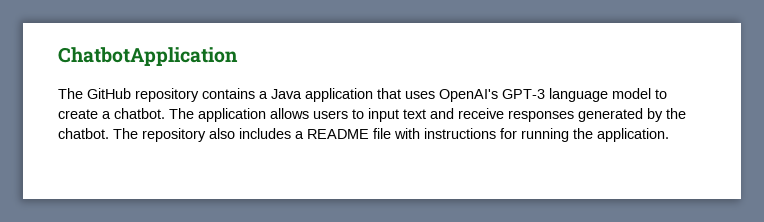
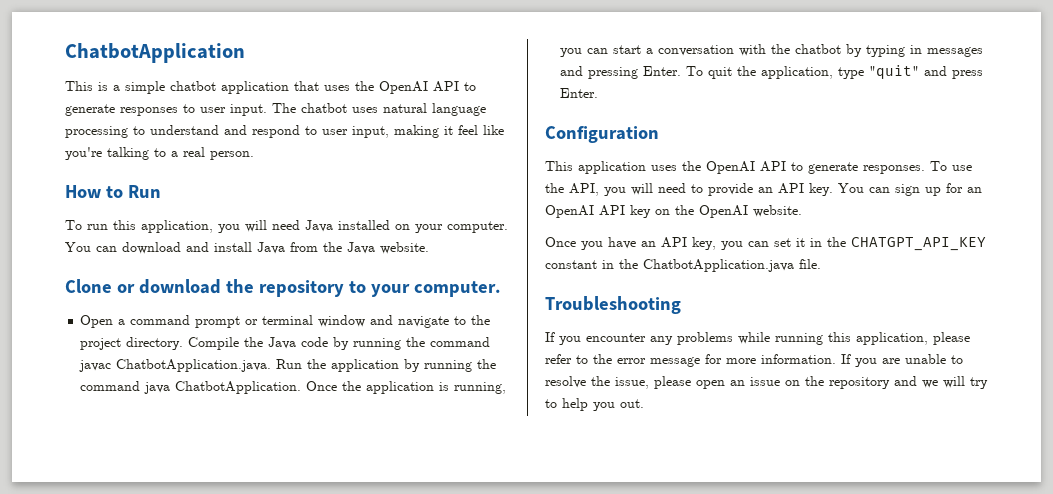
[58,88,667,102] [58,108,686,122] [58,128,669,142] The GitHub repository contains a Java application that uses OpenAI's GPT-3 language model to create a chatbot. The application allows users to input text and receive responses generated by the chatbot. The repository also includes a README file with instructions for running the application. -> [65,81,476,94] [65,103,486,116] [65,125,504,138] [65,147,254,160] [65,185,161,198] [65,220,508,233] [65,242,429,254] [65,279,501,297] [80,315,491,328] [80,337,491,350] [79,359,497,372] [80,381,507,394] [560,44,984,57] [560,65,984,79] [560,88,599,98] [545,126,659,143] [545,161,972,174] [545,183,982,196] [545,205,802,218] [545,237,986,251] [545,259,821,272] [545,296,681,314] [545,332,970,345] [545,354,963,367] [545,376,988,389] [545,398,644,411] This is a simple chatbot application that uses the OpenAI API to generate responses to user input. The chatbot uses natural language processing to understand and respond to user input, making it feel like you're talking to a real person. // How to Run // To run this application, you will need Java installed on your computer. You can download and install Java from the Java website. // Clone or download the repository to your computer. // Open a command prompt or terminal window and navigate to the project directory. Compile the Java code by running the command javac ChatbotApplication.java. Run the application by running the command java ChatbotApplication. Once the application is running, you can start a conversation with the chatbot by typing in messages and pressing Enter. To quit the application, type "quit" and press Enter. // Configuration // This application uses the OpenAI API to generate responses. To use the API, you will need to provide an API key. You can sign up for an OpenAI API key on the OpenAI website. // Once you have an API key, you can set it in the CHATGPT_API_KEY constant in the ChatbotApplication.java file. // Troubleshooting // If you encounter any problems while running this application, please refer to the error message for more information. If you are unable to resolve the issue, please open an issue on the repository and we will try to help you out.

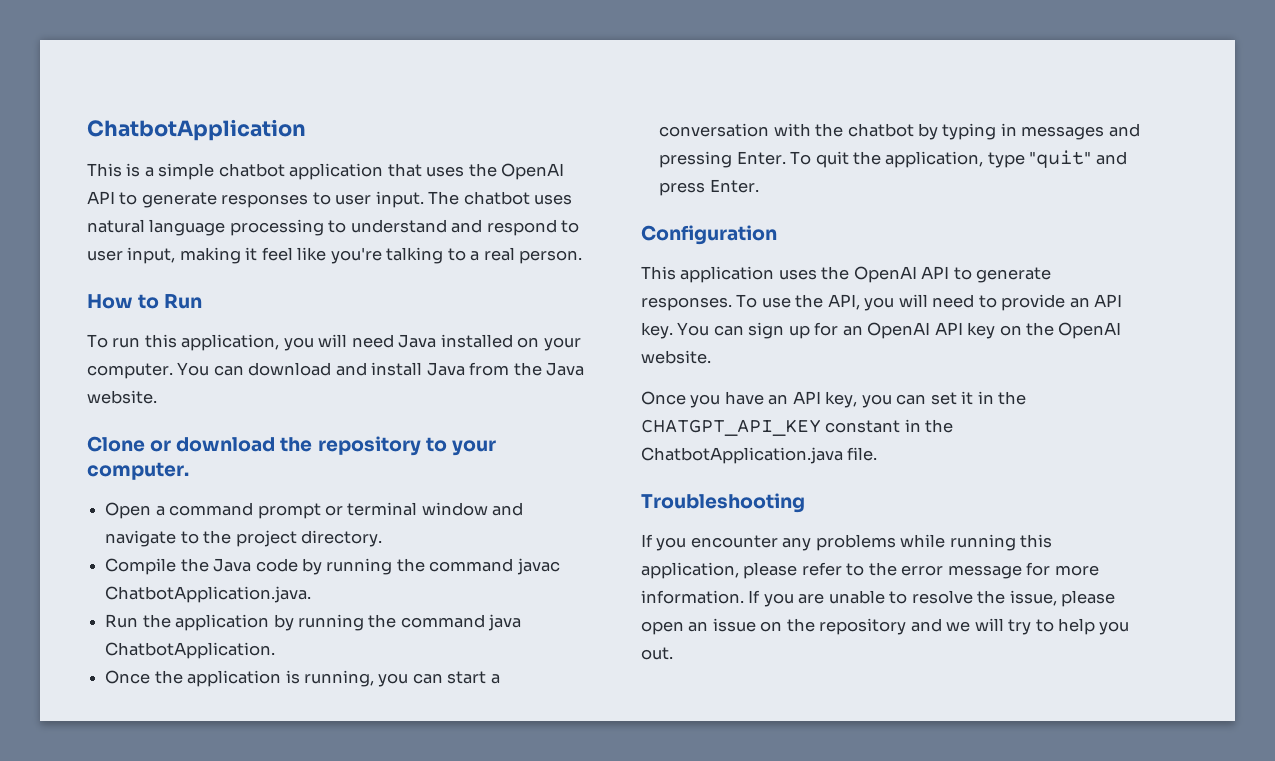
(184, 343) none -> (382, 538) //
(272, 365) none -> (312, 594) //
(302, 387) none -> (276, 650) //

